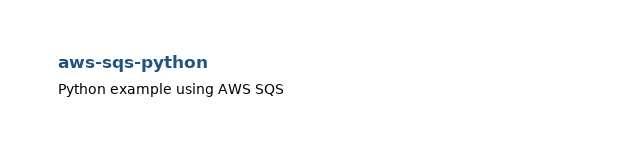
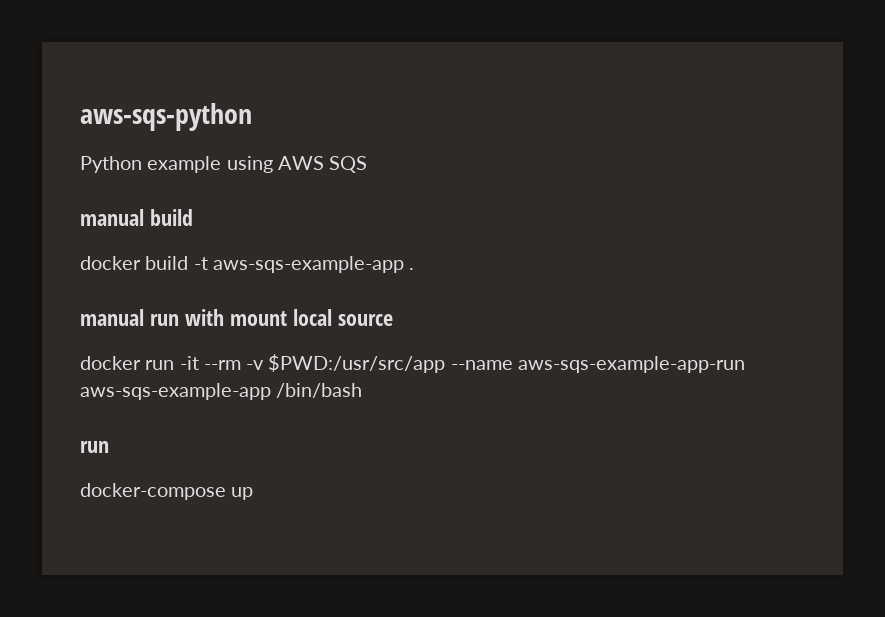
(284, 90) none -> [80,209,193,226] [80,256,415,273] [80,309,393,326] [80,354,745,373] [80,383,363,400] [80,441,109,453] [80,483,254,500] // manual build // docker build -t aws-sqs-example-app . // manual run with mount local source // docker run -it --rm -v $PWD:/usr/src/app --name aws-sqs-example-app-run aws-sqs-example-app /bin/bash // run // docker-compose up

